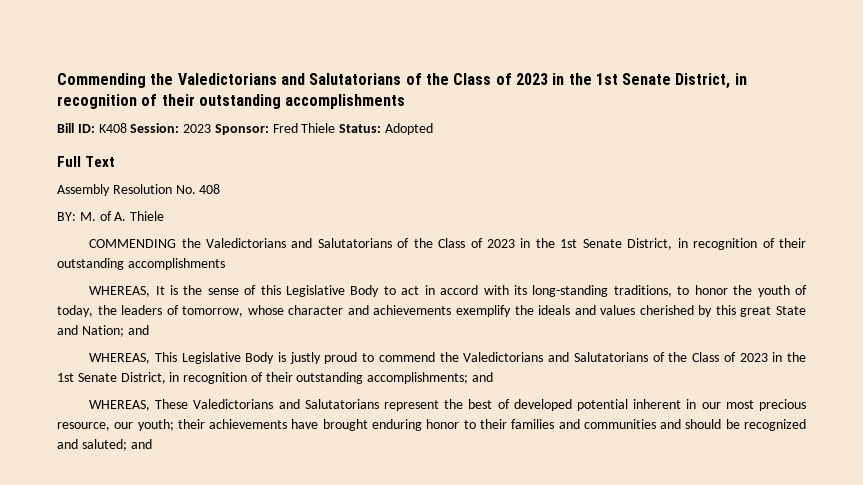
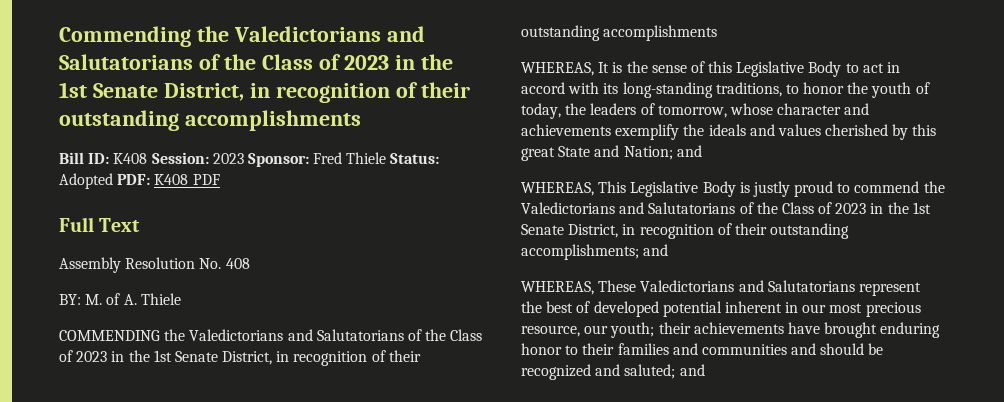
(434, 129) none -> [117,174,220,185] PDF: K408 PDF

